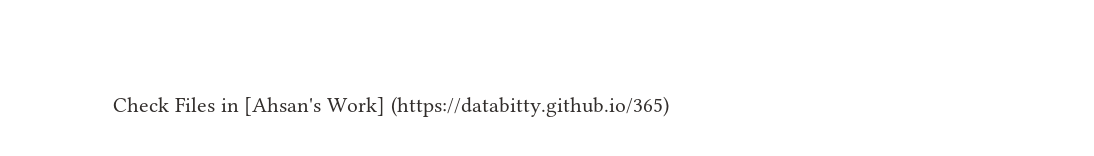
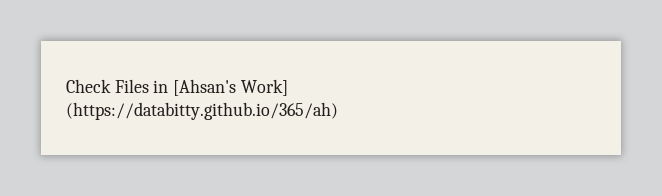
[391,96,670,117] (https://databitty.github.io/365) -> [66,102,338,120] (https://databitty.github.io/365/ah)

